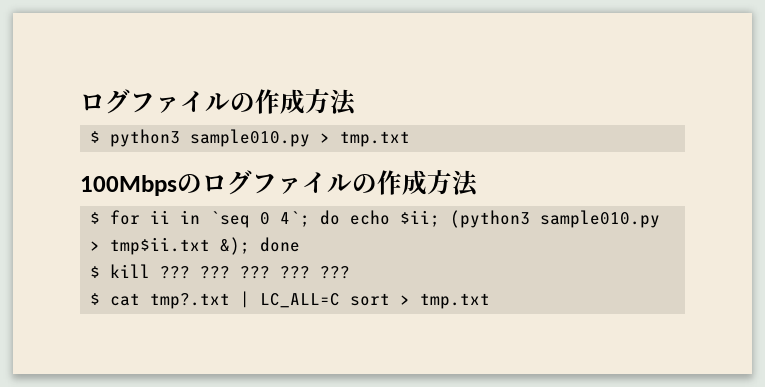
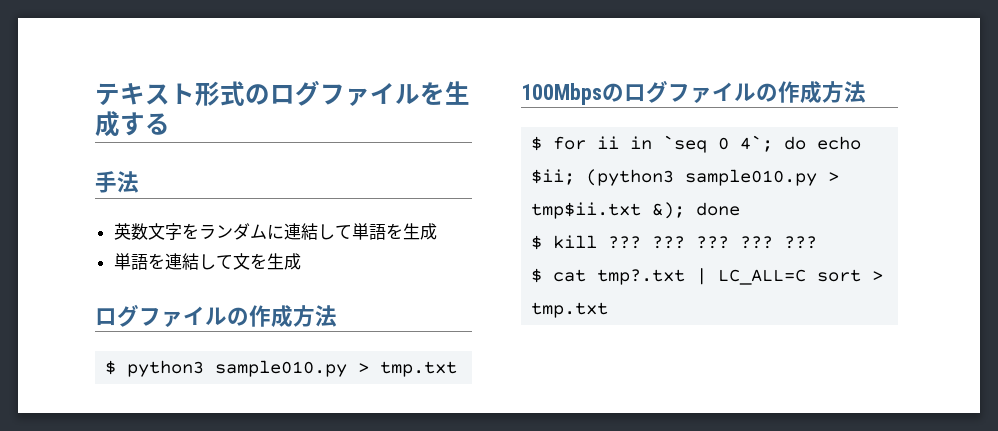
(80, 102) none -> [95,80,470,106] [95,111,170,137] [95,171,139,193] [113,223,437,240] [113,253,301,270] テキスト形式のログファイルを生成する // 手法 // 英数文字をランダムに連結して単語を生成 // 単語を連結して文を生成 //

